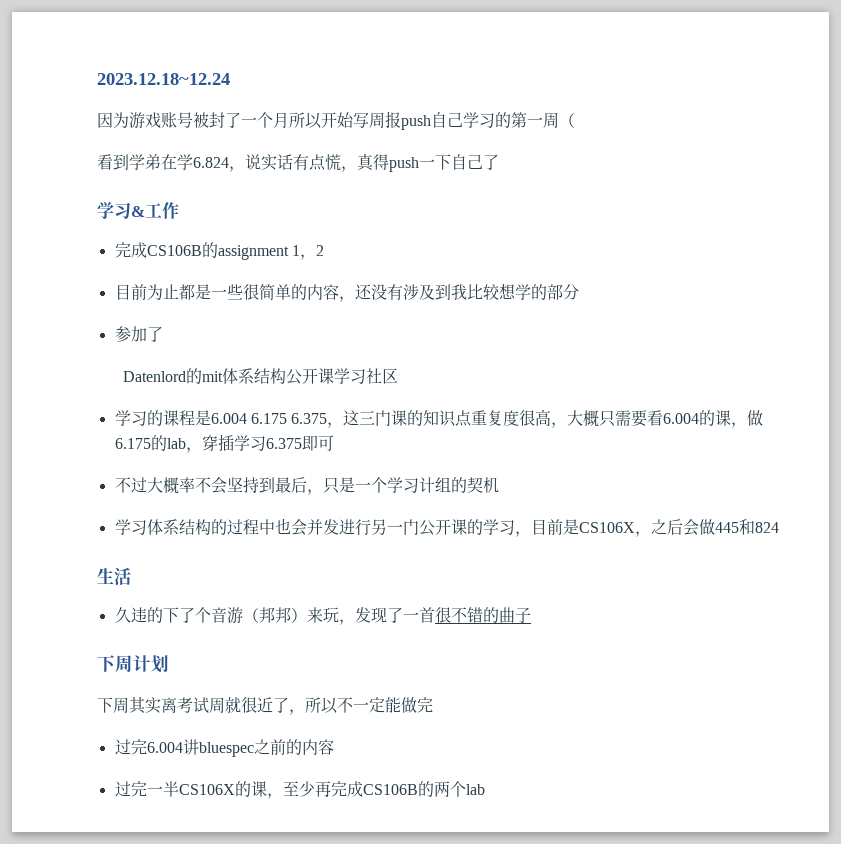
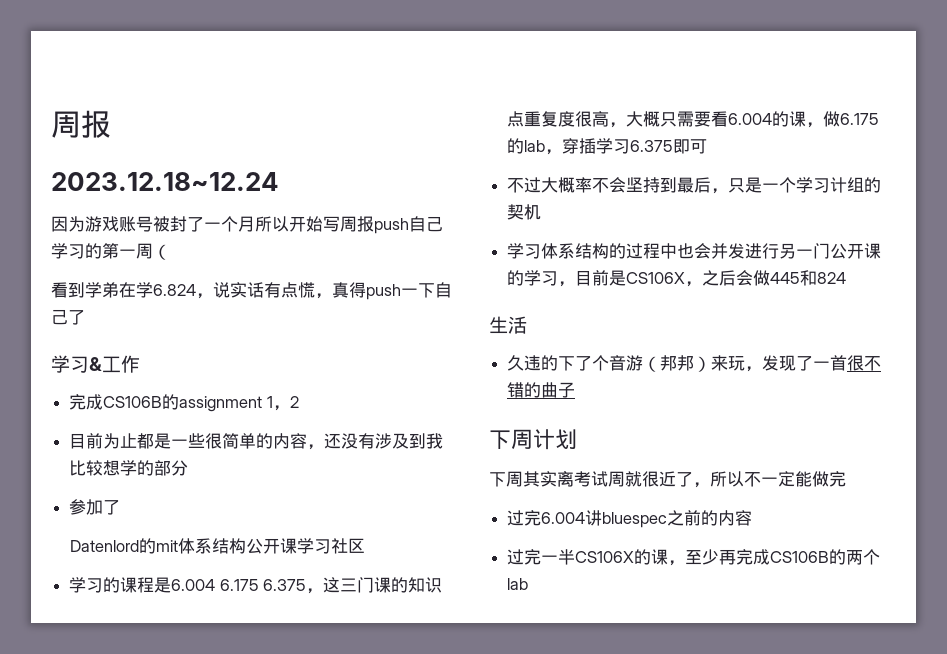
(97, 79) none -> [51,110,111,138] 周报 //

